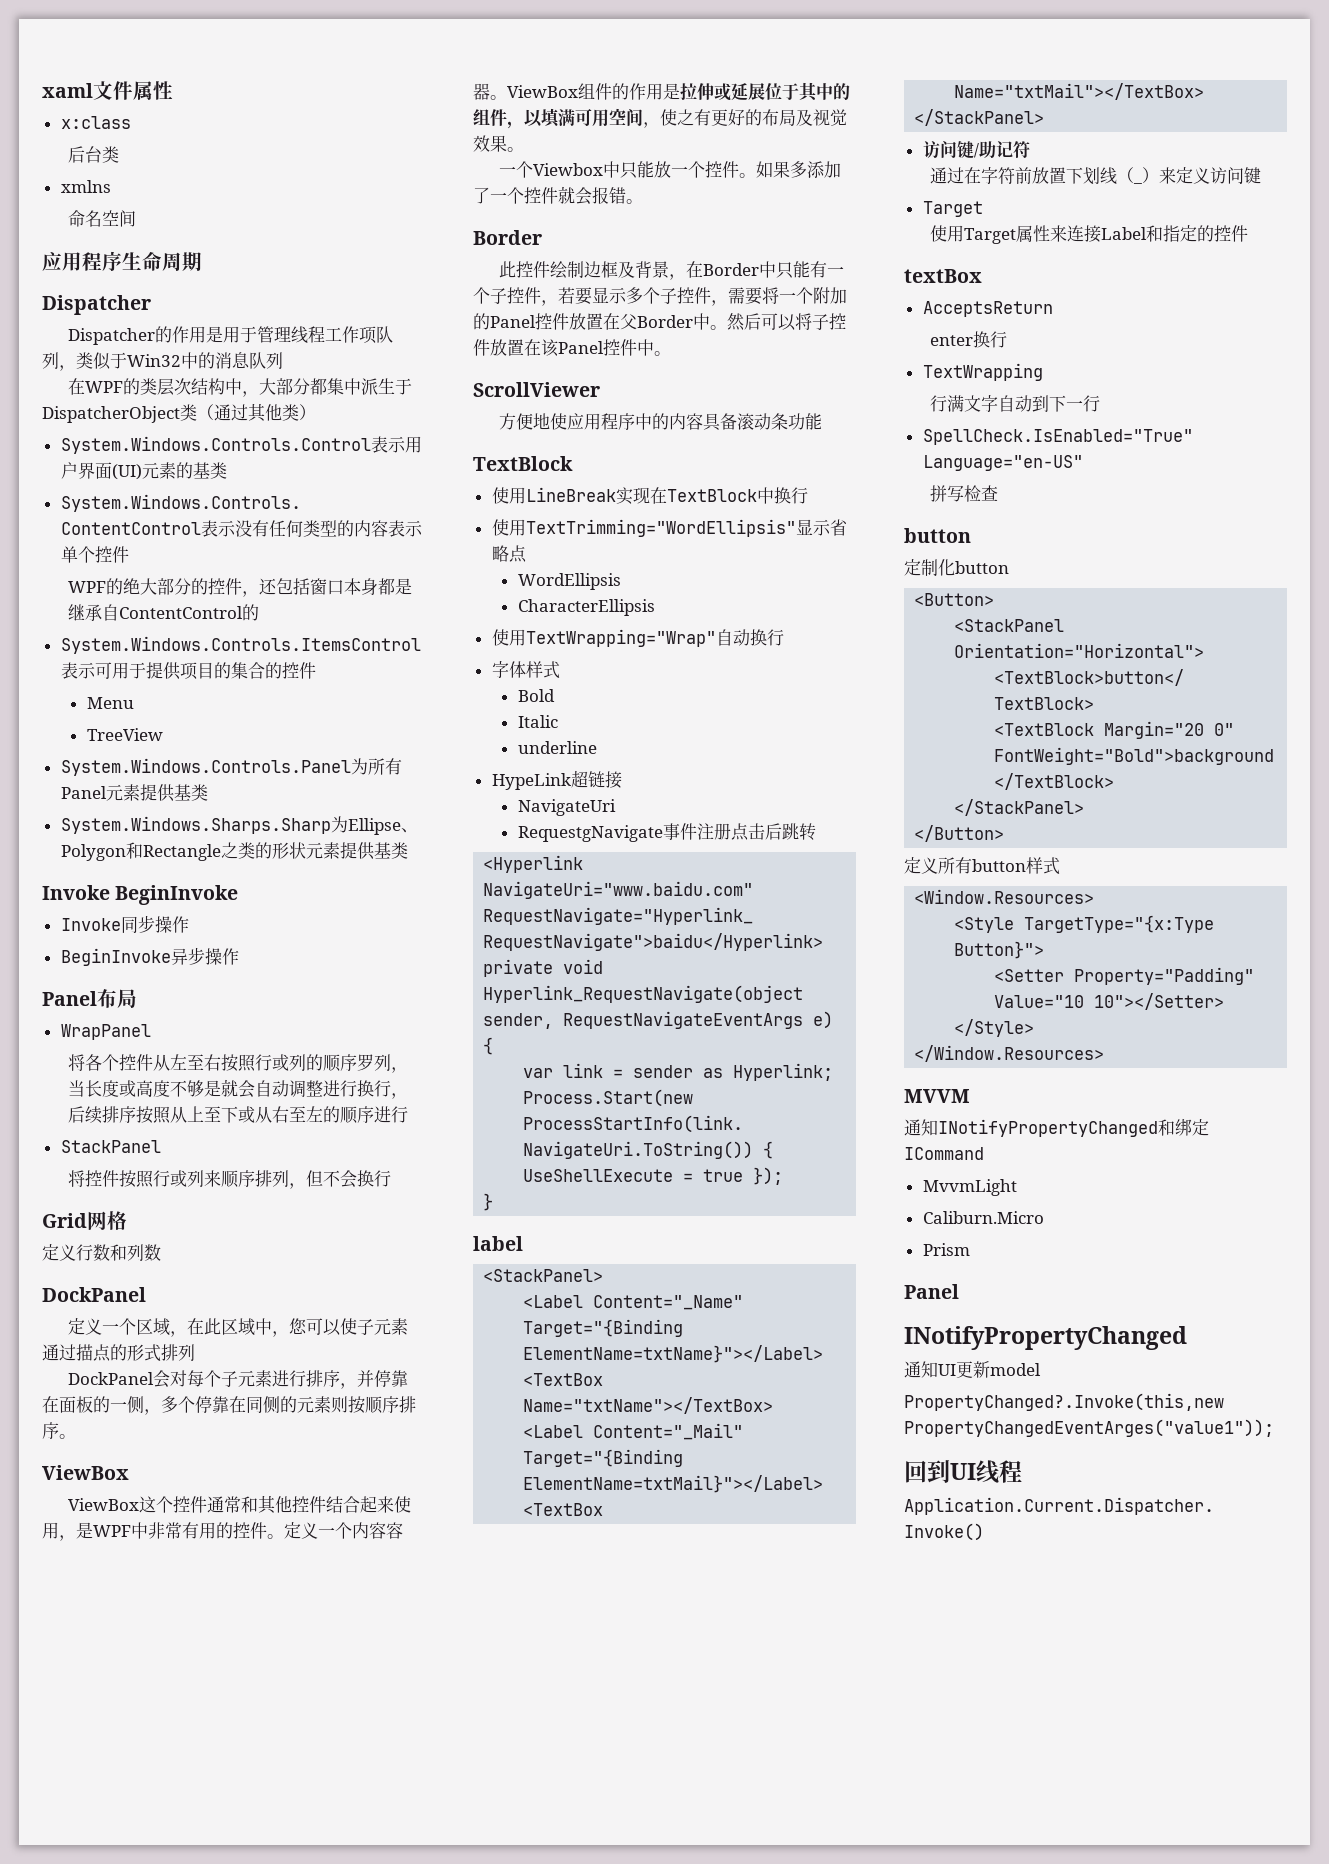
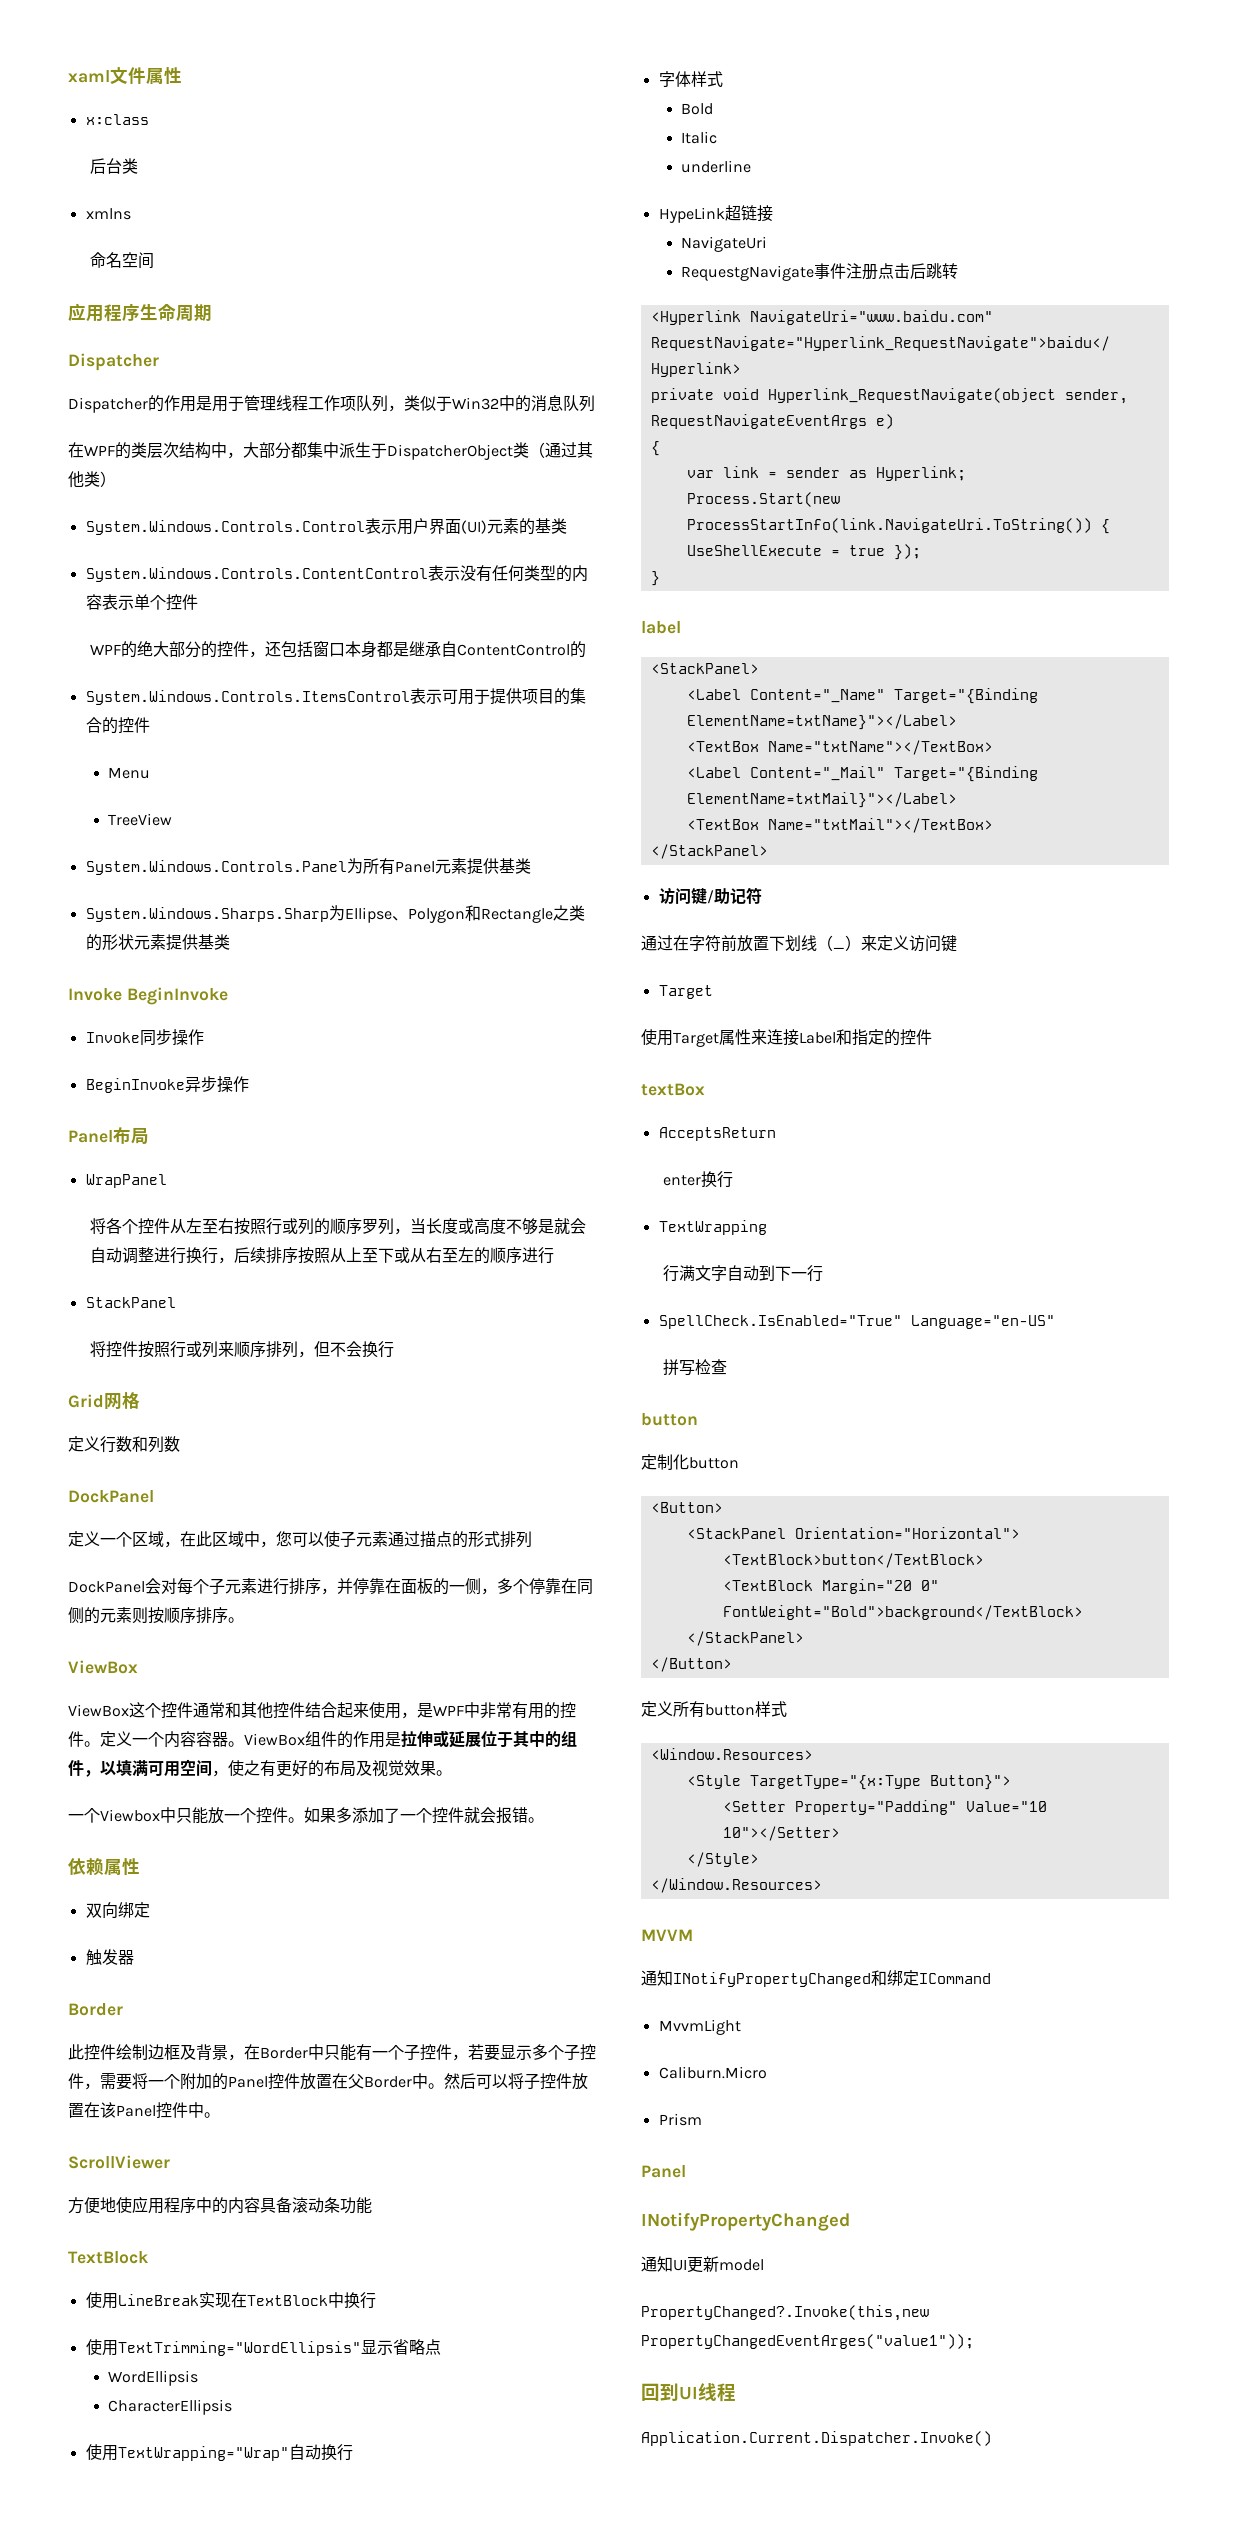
(643, 201) none -> [68,1858,140,1876] [85,1902,150,1918] [85,1949,134,1966] // 依赖属性 // 双向绑定 // 触发器

